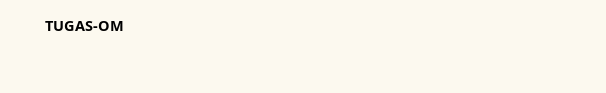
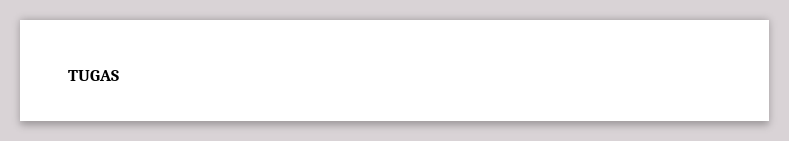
[45,21,124,31] TUGAS-OM -> [68,70,119,81] TUGAS

